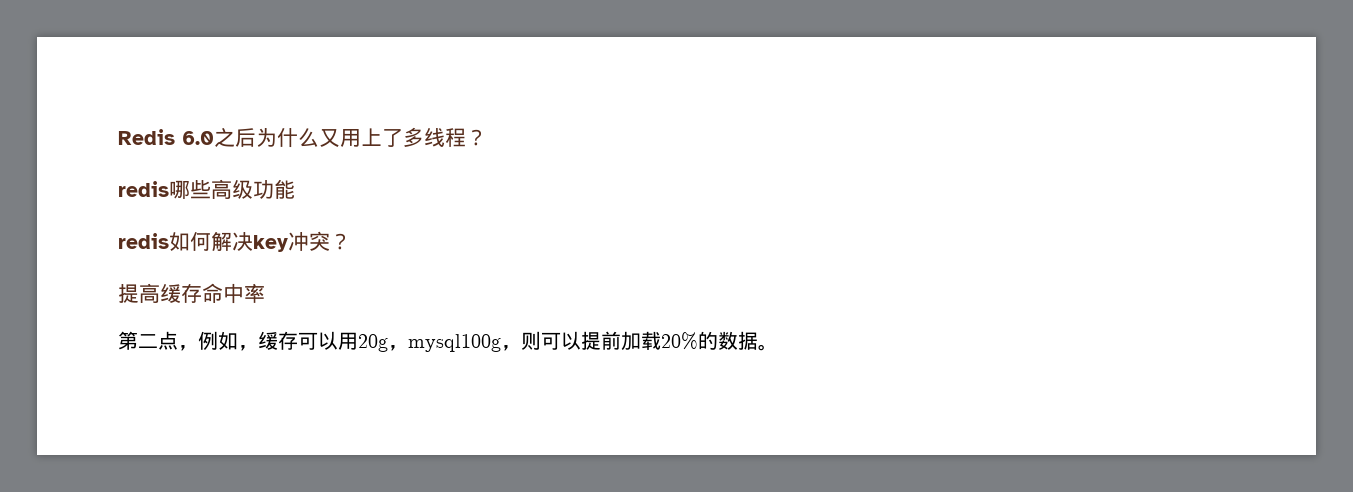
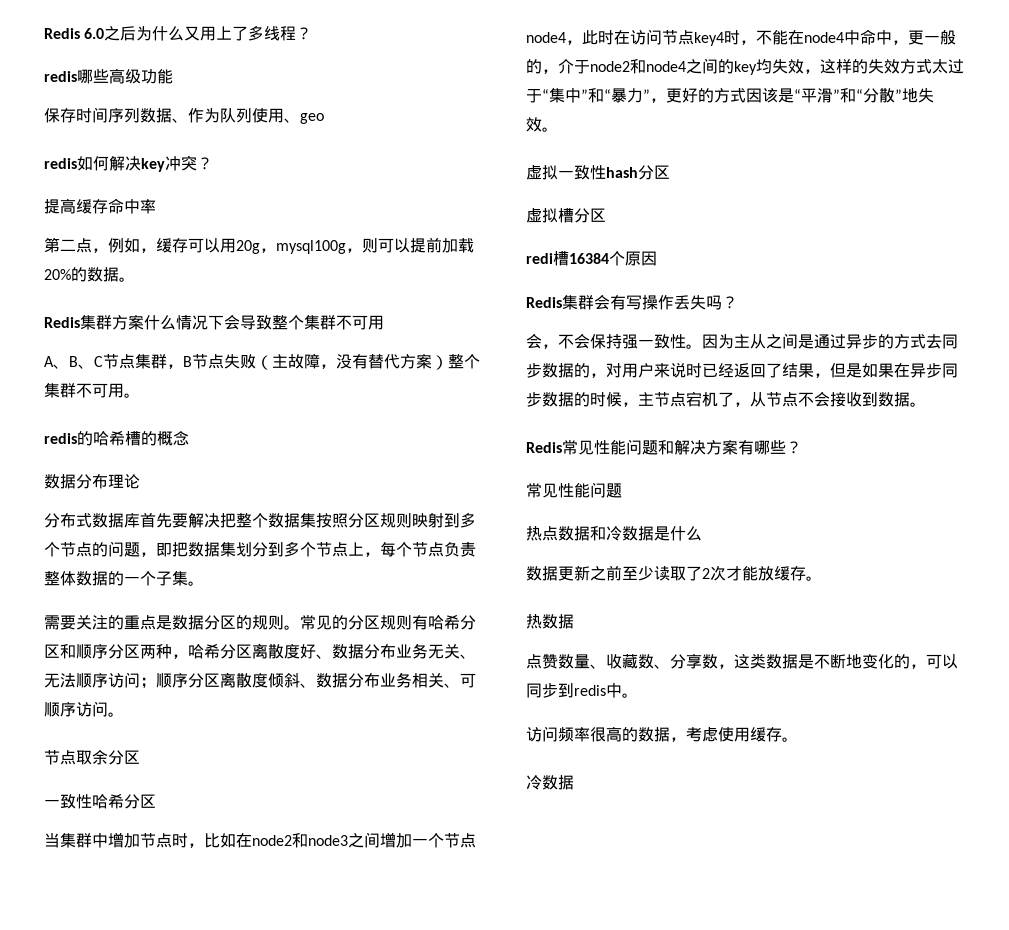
(295, 189) none -> [44,107,324,124] // 保存时间序列数据、作为队列使用、geo
(778, 347) none -> [44,314,384,330] [44,353,480,370] [44,383,140,398] [44,430,189,446] [44,473,140,489] [44,512,476,528] [44,541,476,557] [44,571,204,586] [44,614,476,630] [44,643,476,659] [44,672,476,689] [44,701,124,717] [44,750,140,765] [44,793,156,809] [44,832,476,848] [526,29,956,46] [526,58,964,75] [526,88,934,103] [526,117,558,132] [526,164,670,180] [526,207,606,223] [526,251,657,266] [526,294,738,310] [526,333,958,349] [526,362,958,378] [526,391,926,407] [526,439,802,455] [526,482,622,498] [526,526,702,541] [526,565,822,581] [526,614,574,629] [526,653,958,669] [526,683,638,698] [526,726,798,742] [526,775,574,790] // Redis集群方案什么情况下会导致整个集群不可用 // A、B、C节点集群，B节点失败（主故障，没有替代方案）整个集群不可用。 // redis的哈希槽的概念 // 数据分布理论 // 分布式数据库首先要解决把整个数据集按照分区规则映射到多个节点的问题，即把数据集划分到多个节点上，每个节点负责整体数据的一个子集。 // 需要关注的重点是数据分区的规则。常见的分区规则有哈希分区和顺序分区两种，哈希分区离散度好、数据分布业务无关、无法顺序访问；顺序分区离散度倾斜、数据分布业务相关、可顺序访问。 // 节点取余分区 // 一致性哈希分区 // 当集群中增加节点时，比如在node2和node3之间增加一个节点node4，此时在访问节点key4时，不能在node4中命中，更一般的，介于node2和node4之间的key均失效，这样的失效方式太过于“集中”和“暴力”，更好的方式因该是“平滑”和“分散”地失效。 // 虚拟一致性hash分区 // 虚拟槽分区 // redi槽16384个原因 // Redis集群会有写操作丢失吗？ // 会，不会保持强一致性。因为主从之间是通过异步的方式去同步数据的，对用户来说时已经返回了结果，但是如果在异步同步数据的时候，主节点宕机了，从节点不会接收到数据。 // Redis常见性能问题和解决方案有哪些？ // 常见性能问题 // 热点数据和冷数据是什么 // 数据更新之前至少读取了2次才能放缓存。 // 热数据 // 点赞数量、收藏数、分享数，这类数据是不断地变化的，可以同步到redis中。 // 访问频率很高的数据，考虑使用缓存。 // 冷数据

